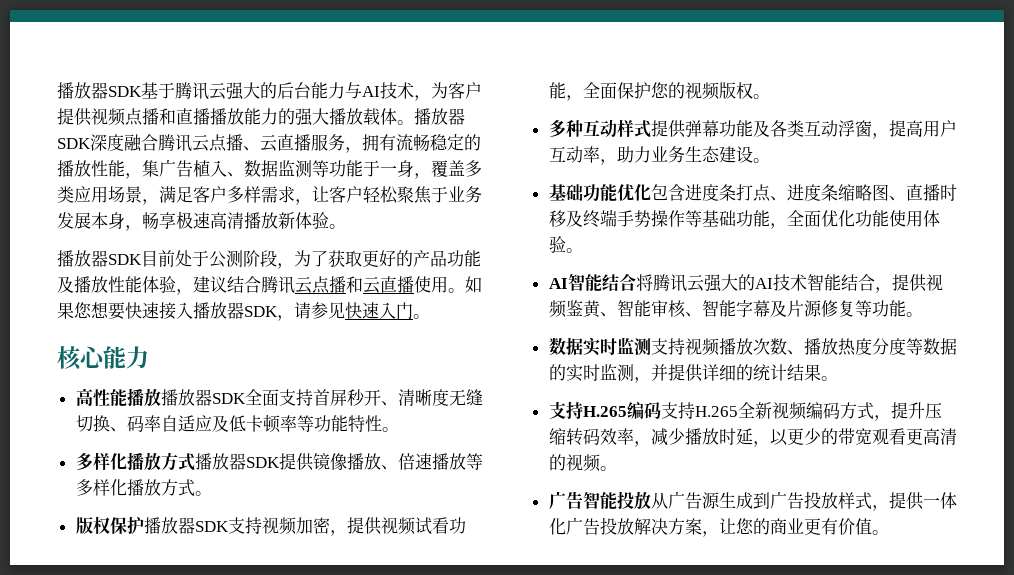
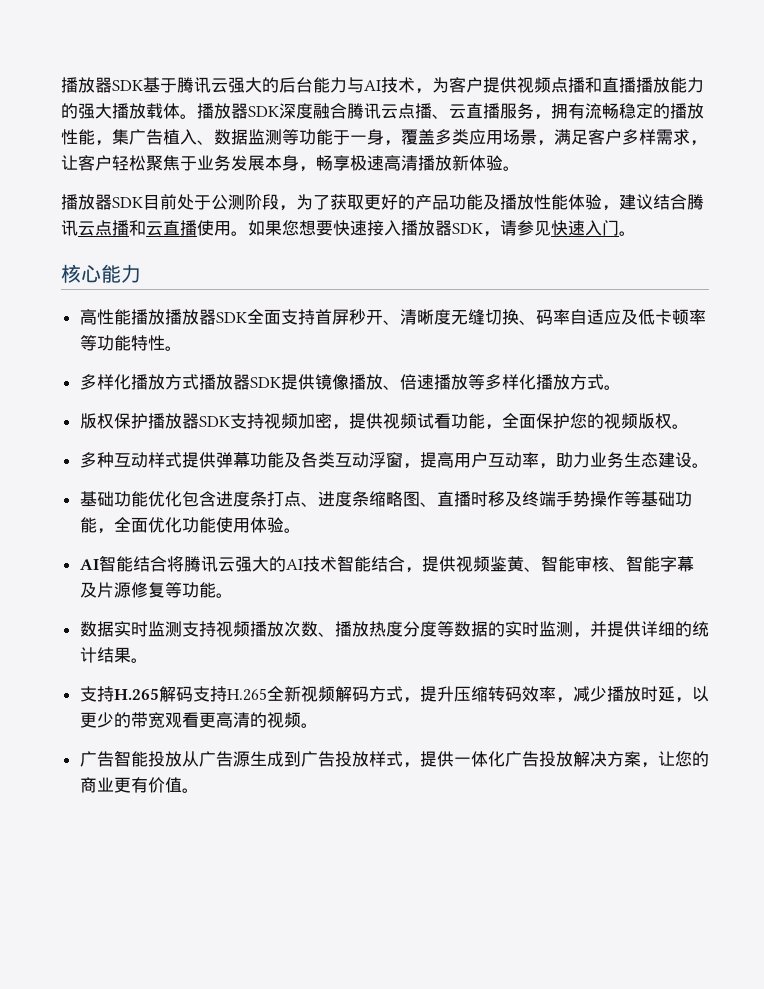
[626,402,644,419] 编 -> [158,686,176,702] 解
[805,402,823,419] 编 -> [334,686,352,702] 解

